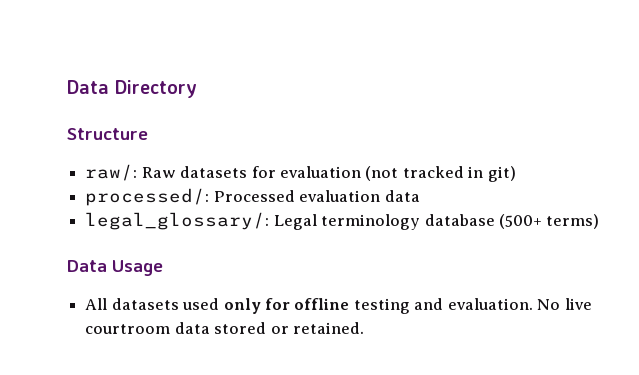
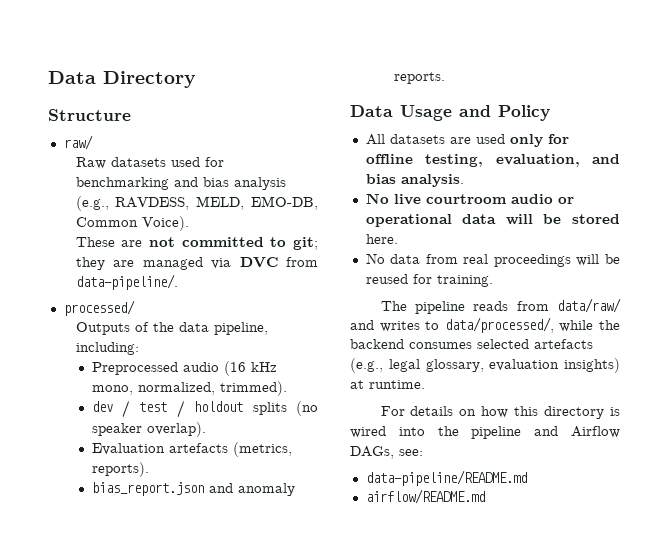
[85,164,138,181] raw/: -> [63,135,93,150] raw/ //
[251,166,516,182] [85,188,420,206] [85,212,600,230] for evaluation (not tracked in git) // processed/: Processed evaluation data // legal_glossary/: Legal terminology database (500+ terms) -> [170,157,224,167] [75,177,286,190] [75,196,318,211] [75,216,189,231] [75,237,318,250] [75,257,318,270] [75,274,178,290] [63,300,135,316] [75,322,268,335] [75,342,139,355] [91,361,277,376] [91,381,287,396] [91,400,318,418] [91,422,206,437] [91,442,292,457] [91,462,149,477] [91,482,295,496] [393,72,445,84] used for benchmarking and bias analysis (e.g., RAVDESS, MELD, EMO-DB, Common Voice). // These are not committed to git; they are managed via DVC from data-pipeline/. // processed/ // Outputs of the data pipeline, including: // Preprocessed audio (16 kHz mono, normalized, trimmed). // dev / test / holdout splits (no speaker overlap). // Evaluation artefacts (metrics, reports). // bias_report.json and anomaly reports.
(163, 268) none -> [459,105,550,121] and Policy
(179, 304) none -> [449,137,471,144] are
[353,298,592,314] [85,322,364,334] testing and evaluation. No live courtroom data stored or retained. -> [425,154,620,167] [365,174,464,187] [365,193,574,205] [365,214,620,227] [365,234,398,244] [365,253,620,267] [365,274,493,287] [380,298,621,314] [350,317,620,333] [350,339,593,349] [350,358,620,373] [350,380,425,389] [380,406,620,419] [350,426,620,439] [350,446,423,459] [365,470,527,486] [365,489,485,504] testing, evaluation, and bias analysis. // No live courtroom audio or operational data will be stored here. // No data from real proceedings will be reused for training. // The pipeline reads from data/raw/ and writes to data/processed/, while the backend consumes selected artefacts (e.g., legal glossary, evaluation insights) at runtime. // For details on how this directory is wired into the pipeline and Airflow DAGs, see: // data-pipeline/README.md // airflow/README.md

